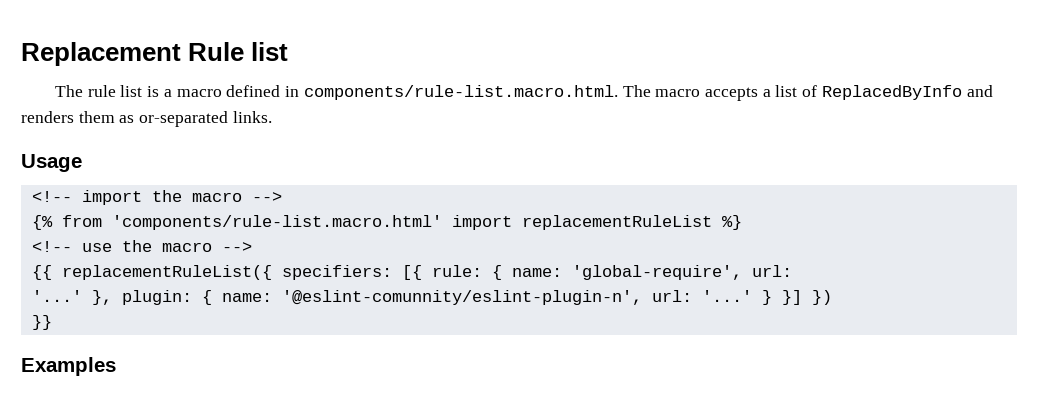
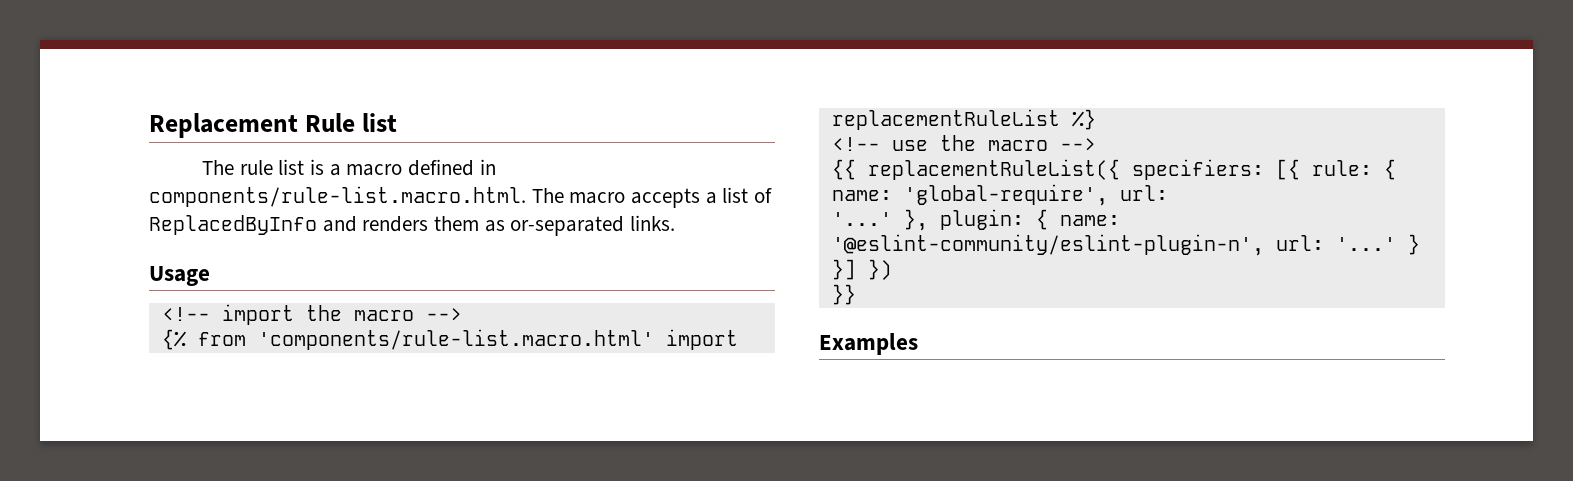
[281,290,642,305] '@eslint-comunnity/eslint-plugin-n', -> [831,234,1264,256] '@eslint-community/eslint-plugin-n',

